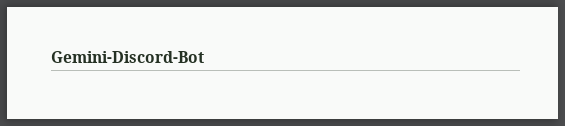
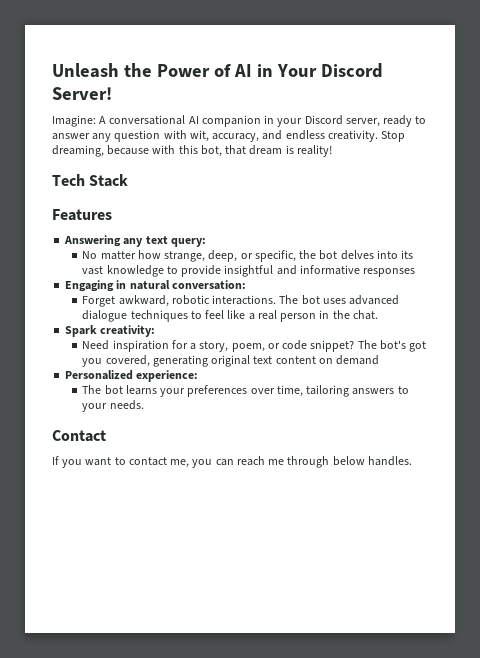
[51,51,204,63] Gemini-Discord-Bot -> [52,63,383,78] [52,87,112,100] [52,115,427,127] [52,130,406,142] [52,145,332,157] [52,174,129,187] [52,209,112,221] [64,235,206,247] [82,250,414,262] [82,265,416,277] [65,280,246,292] [82,295,400,307] [82,310,378,322] [65,325,156,337] [82,340,427,352] [82,355,380,367] [65,370,199,382] [82,385,409,397] [82,400,144,412] [52,430,106,442] [52,456,412,468] Unleash the Power of AI in Your Discord Server! // Imagine: A conversational AI companion in your Discord server, ready to answer any question with wit, accuracy, and endless creativity. Stop dreaming, because with this bot, that dream is reality! // Tech Stack // Features // Answering any text query: // No matter how strange, deep, or specific, the bot delves into its vast knowledge to provide insightful and informative responses // Engaging in natural conversation: // Forget awkward, robotic interactions. The bot uses advanced dialogue techniques to feel like a real person in the chat. // Spark creativity: // Need inspiration for a story, poem, or code snippet? The bot's got you covered, generating original text content on demand // Personalized experience: // The bot learns your preferences over time, tailoring answers to your needs. // Contact // If you want to contact me, you can reach me through below handles.

